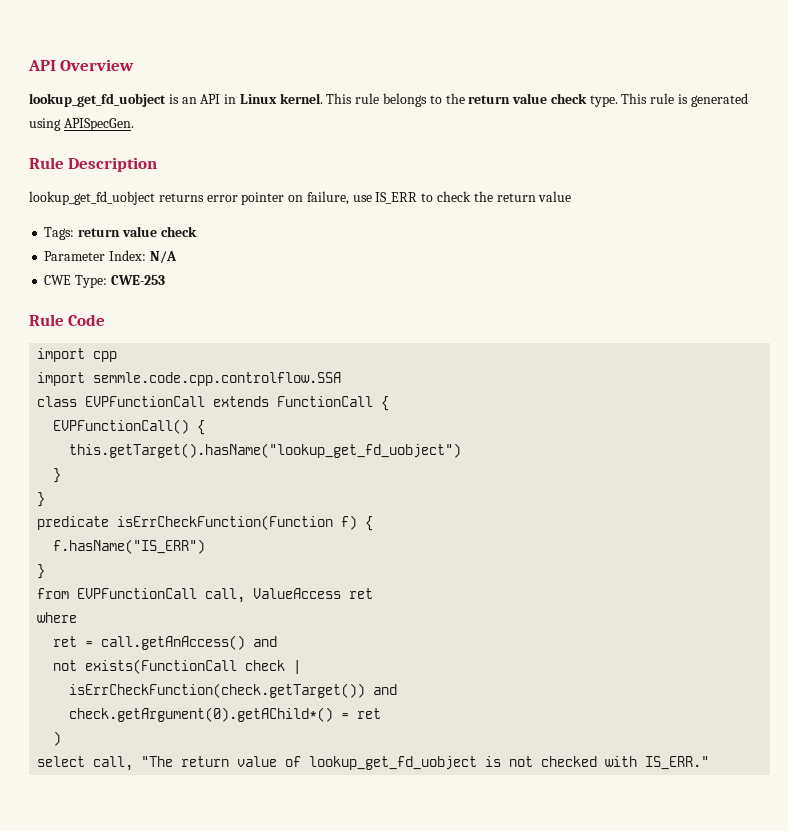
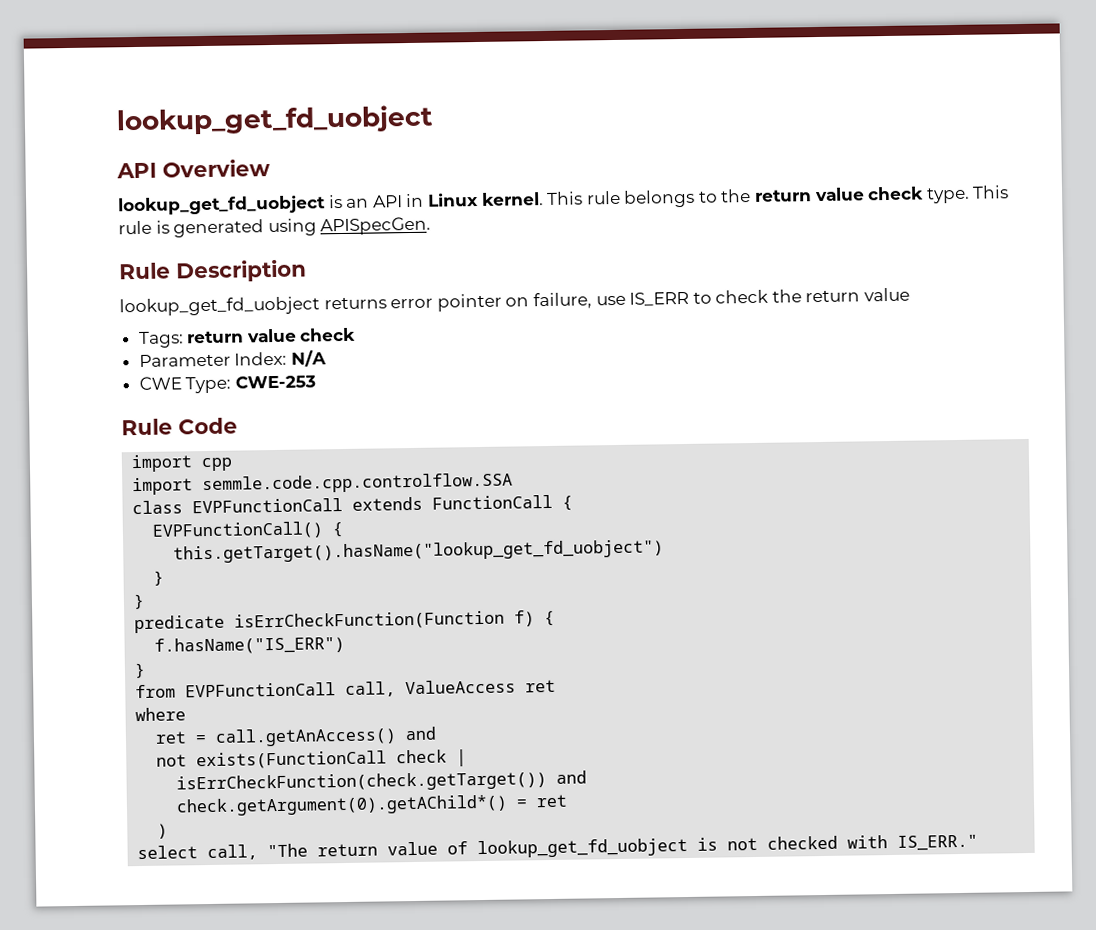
(28, 65) none -> [116,104,434,136] lookup_get_fd_uobject //

